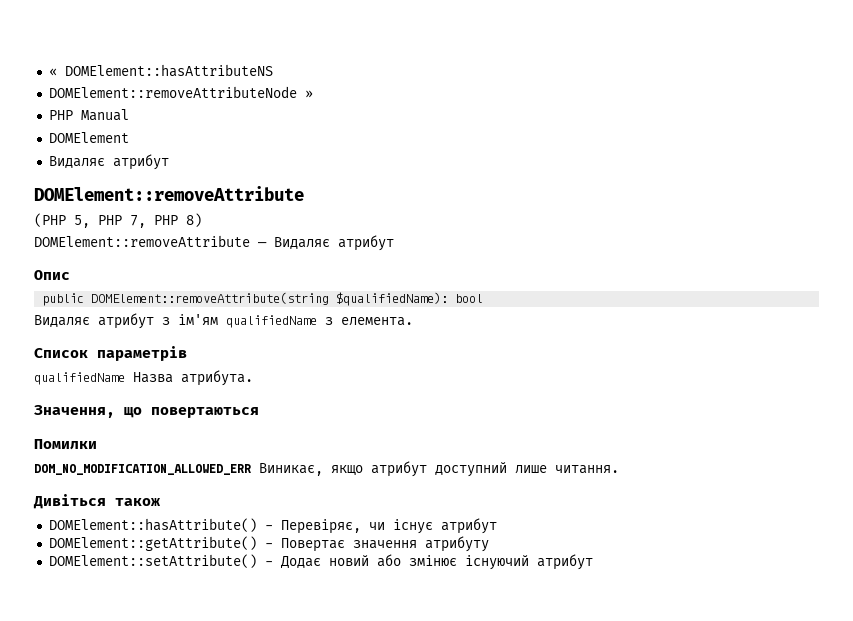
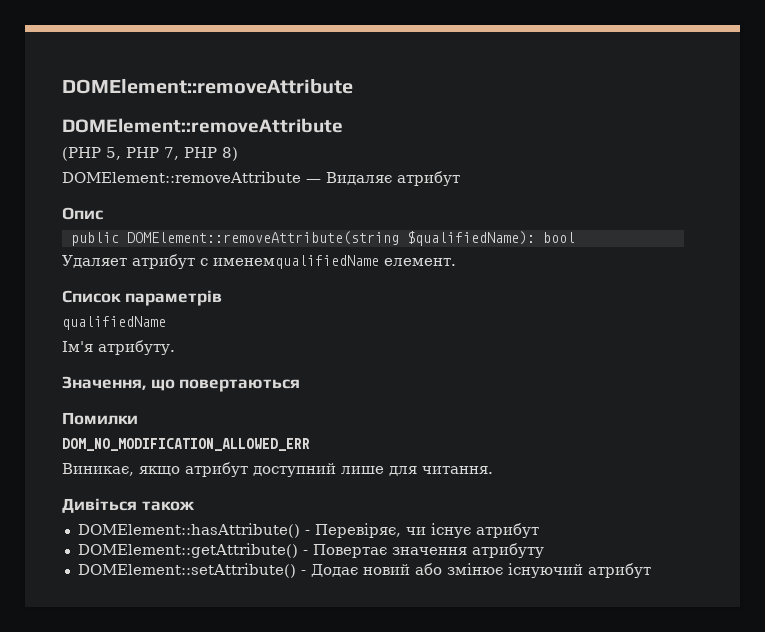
[48,64,273,77] [48,86,313,98] [48,109,129,121] [48,132,129,143] [48,154,169,170] « DOMElement::hasAttributeNS // DOMElement::removeAttributeNode » // PHP Manual // DOMElement // Видаляє атрибут -> [62,79,353,94] DOMElement::removeAttribute
[34,313,413,329] Видаляє атрибут з ім'ям qualifiedName з елемента. -> [62,254,456,269] Удаляет атрибут с именемqualifiedName елемент.
[133,370,253,386] Назва атрибута. -> [62,340,175,355] // Ім'я атрибуту.
(251, 469) none -> (310, 444) //
(547, 469) none -> [389,466,417,476] для

